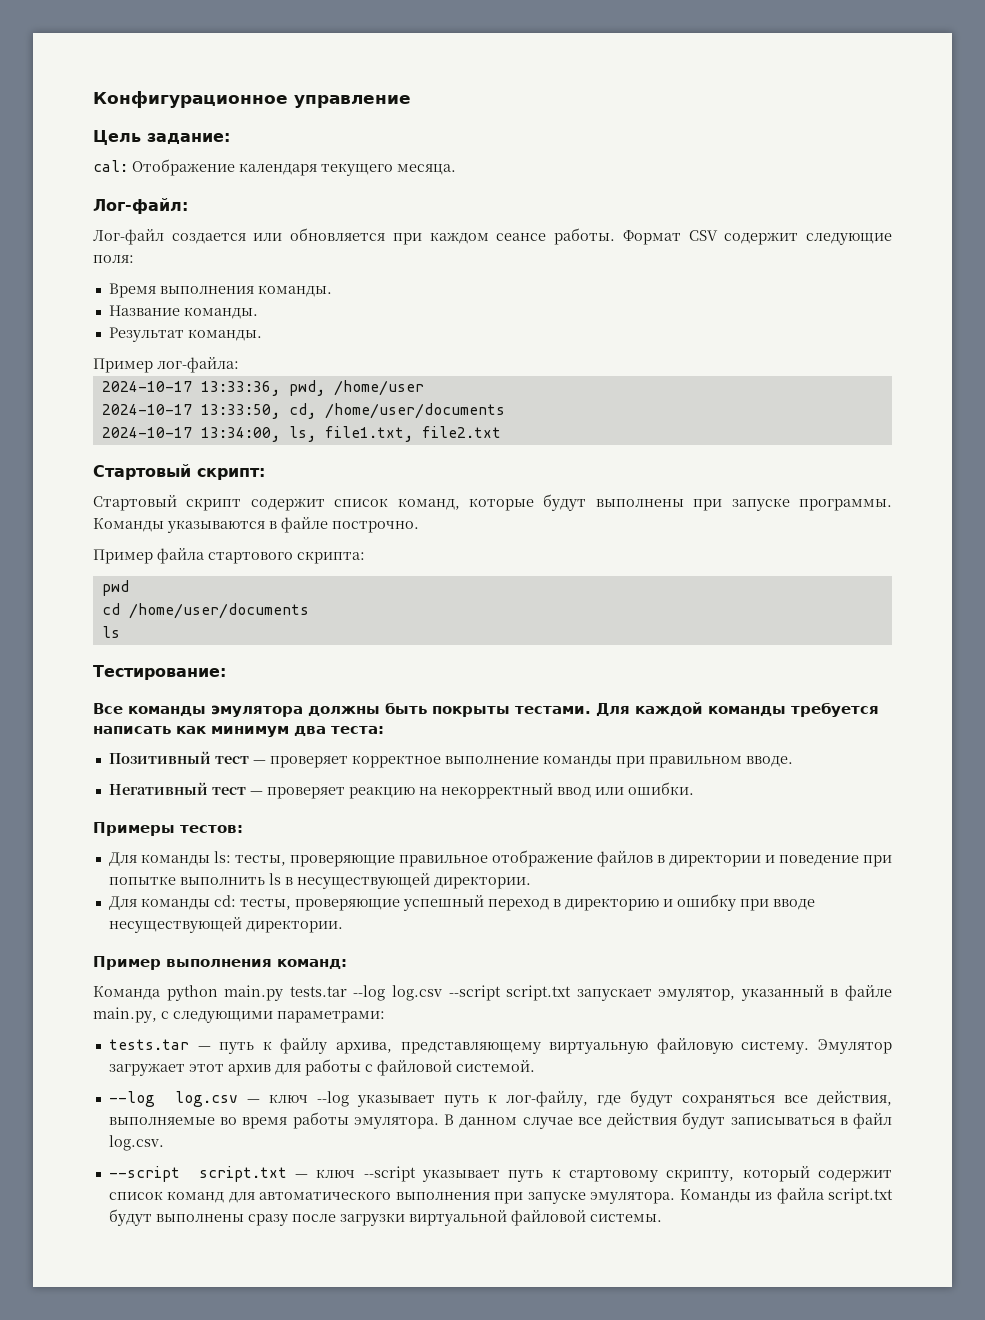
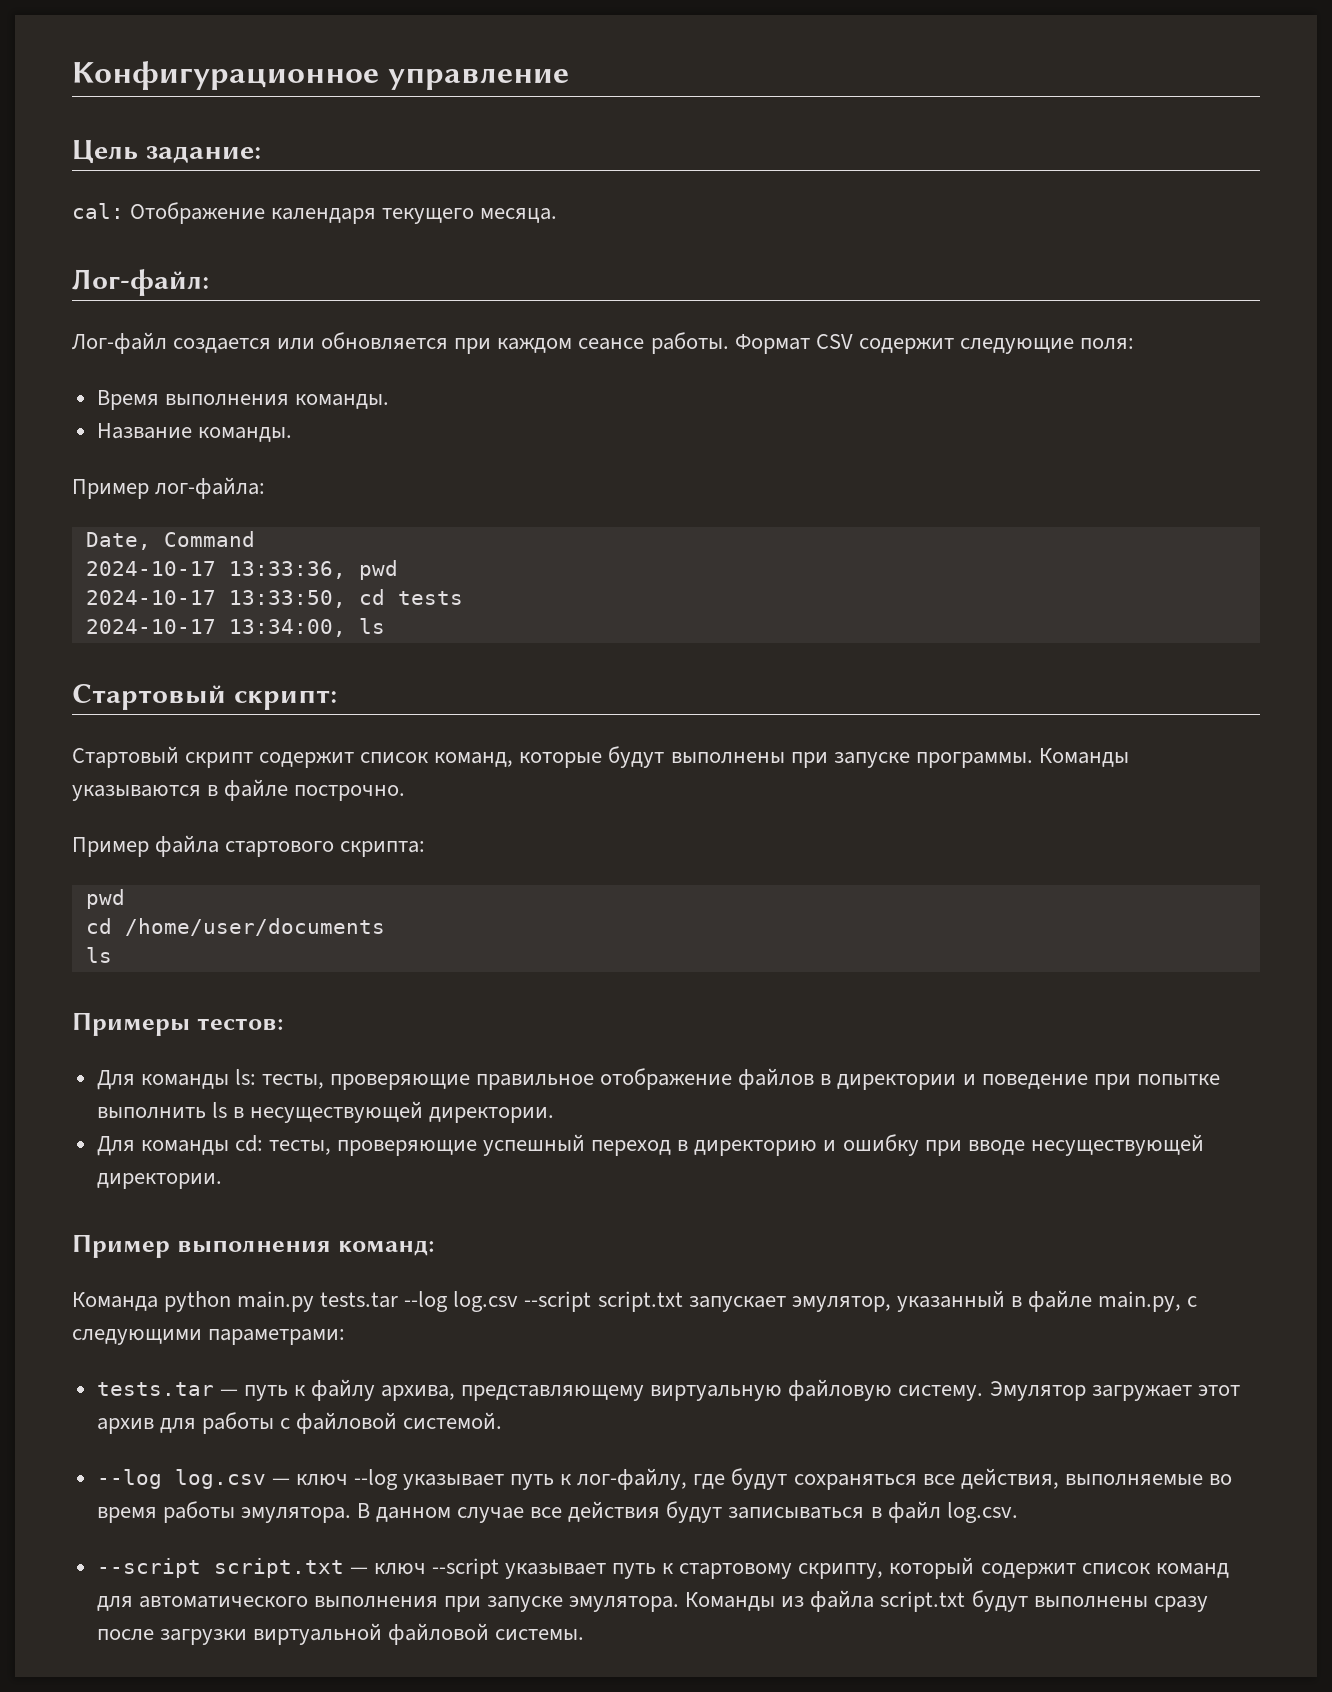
[108,327,262,342] // Результат команды. -> (292, 434) none
(239, 365) none -> [85,531,255,550] // Date, Command
[288,380,424,396] pwd, /home/user -> [358,560,398,580] pwd
[288,403,505,419] cd, /home/user/documents -> [358,589,463,605] cd tests
[288,426,501,442] ls, file1.txt, file2.txt -> [358,618,385,634] ls
[93,665,226,680] [93,702,879,717] [93,726,384,737] [108,751,793,768] [108,782,694,799] // Тестирование: // Все команды эмулятора должны быть покрыты тестами. Для каждой команды требуется написать как минимум два теста: // Позитивный тест — проверяет корректное выполнение команды при правильном вводе. // Негативный тест — проверяет реакцию на некорректный ввод или ошибки. -> (112, 955) none

